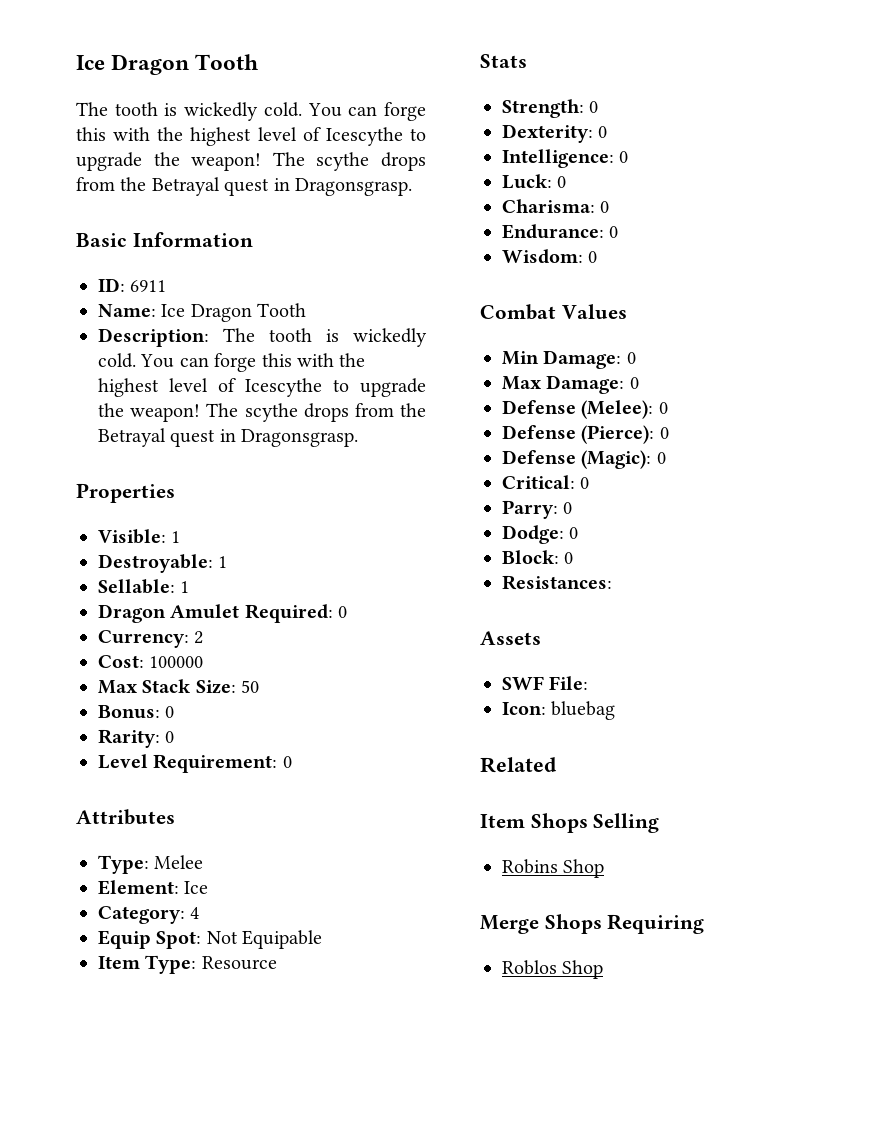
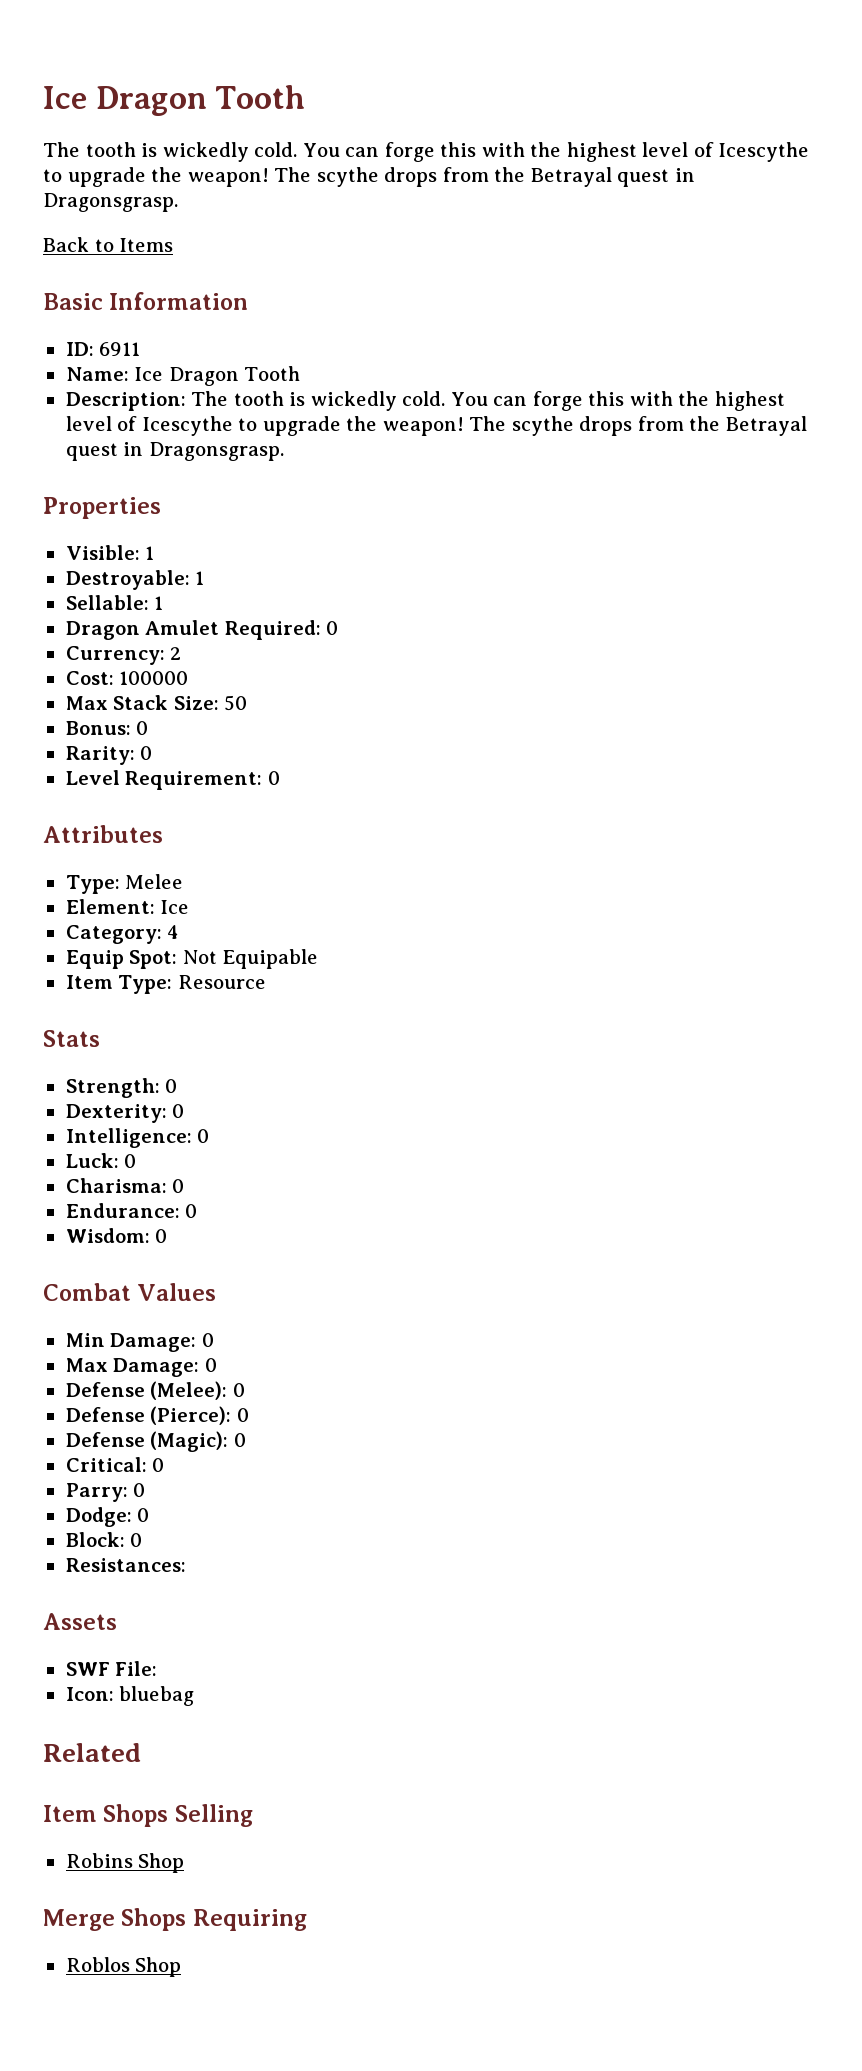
(412, 187) none -> [43,237,174,252] // Back to Items

